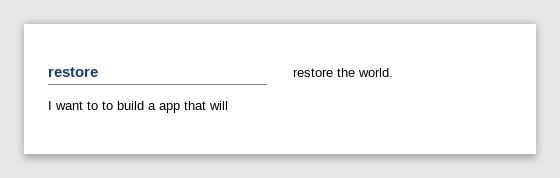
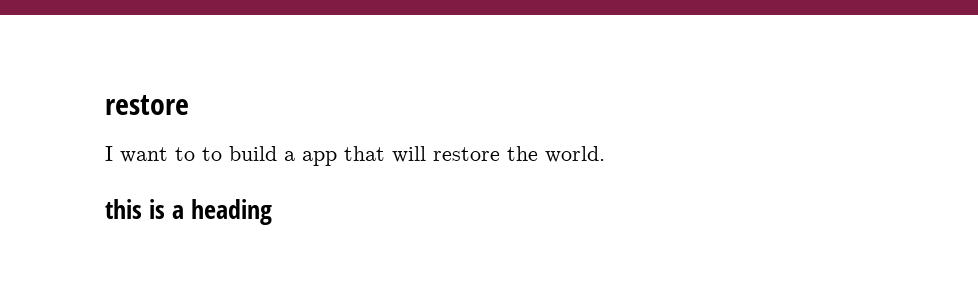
(393, 72) none -> [105,199,273,225] // this is a heading

